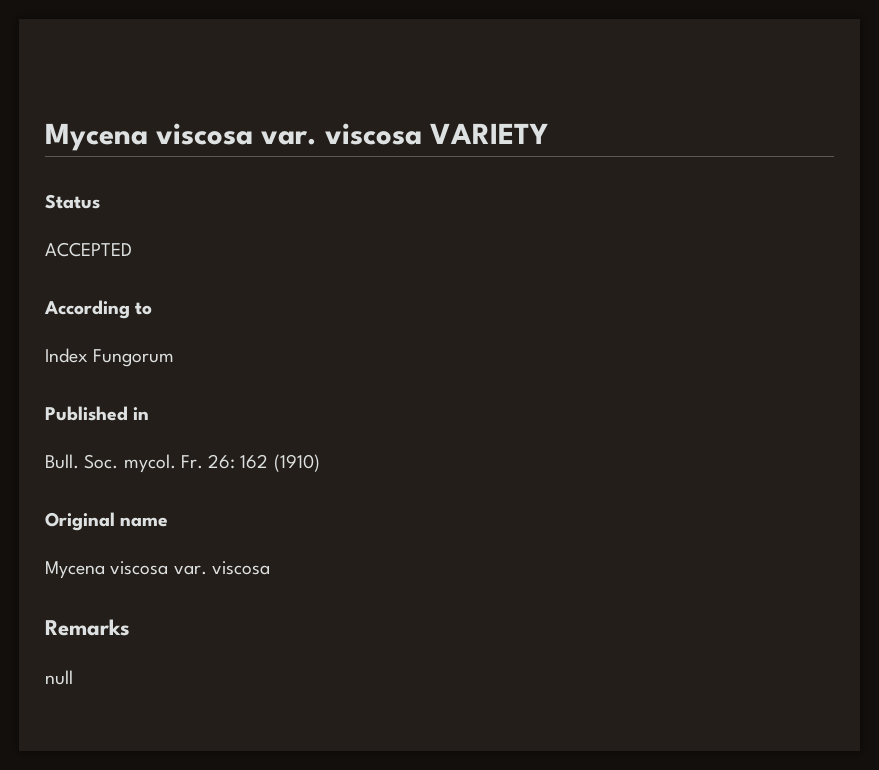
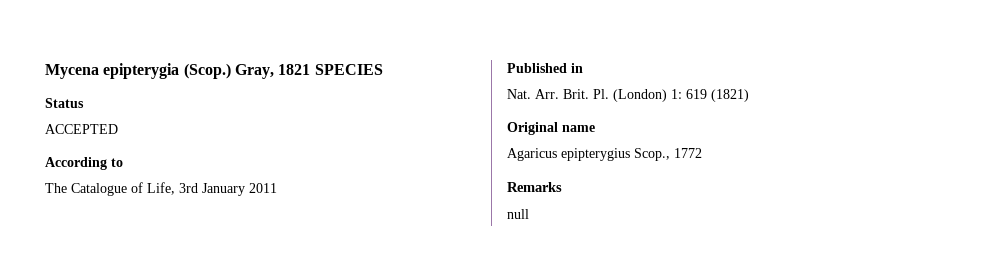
[45,123,548,151] Mycena viscosa var. viscosa VARIETY -> [45,63,383,79] Mycena epipterygia (Scop.) Gray, 1821 SPECIES
[45,348,175,367] [45,406,150,421] [45,454,320,473] [45,512,169,531] [45,561,270,579] Index Fungorum // Published in // Bull. Soc. mycol. Fr. 26: 162 (1910) // Original name // Mycena viscosa var. viscosa -> [45,182,277,196] [507,63,583,73] [507,89,749,102] [507,122,595,135] [507,148,702,161] The Catalogue of Life, 3rd January 2011 // Published in // Nat. Arr. Brit. Pl. (London) 1: 619 (1821) // Original name // Agaricus epipterygius Scop., 1772

